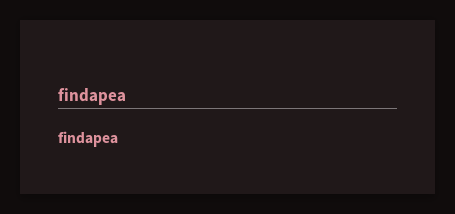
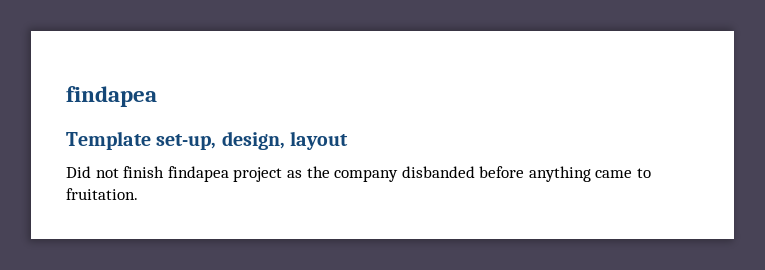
[58,131,118,147] findapea -> [66,131,348,150] [66,166,652,182] [66,188,138,200] Template set-up, design, layout // Did not finish findapea project as the company disbanded before anything came to fruitation.

